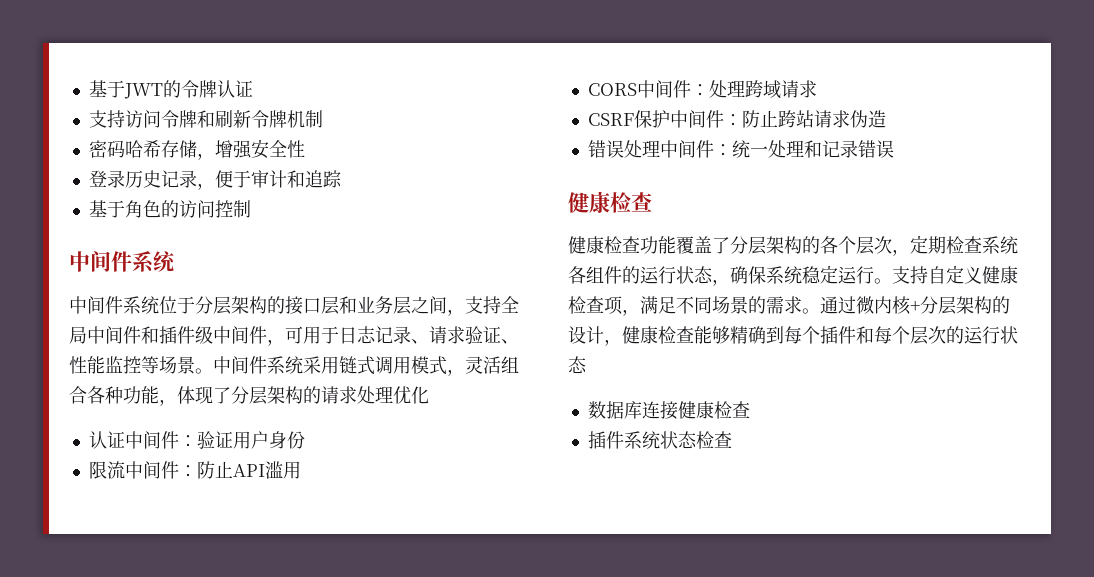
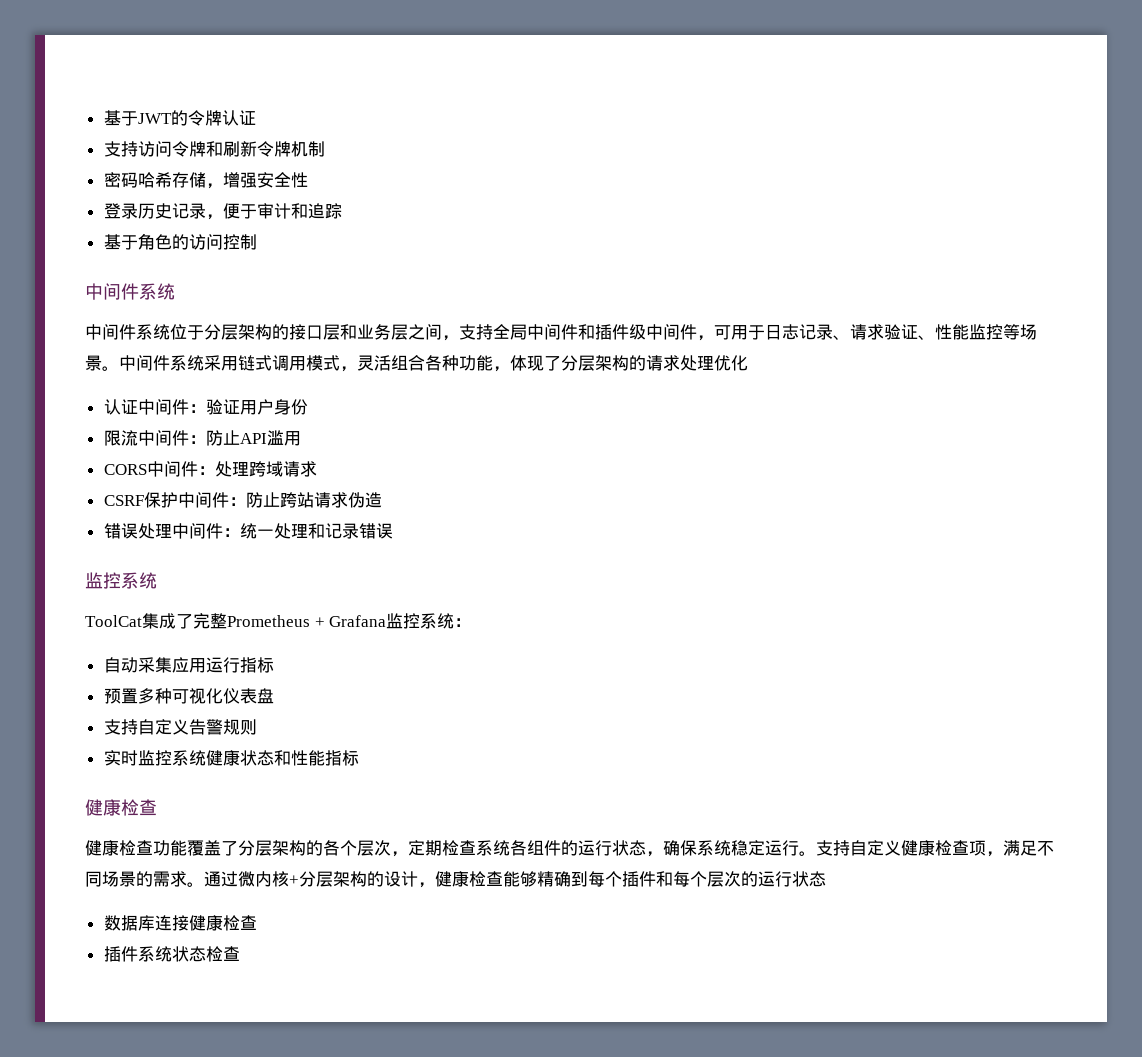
(894, 149) none -> [85,572,157,589] [85,613,472,629] [103,657,274,673] [103,688,274,704] [103,719,257,735] [103,750,359,766] // 监控系统 // ToolCat集成了完整Prometheus + Grafana监控系统： // 自动采集应用运行指标 // 预置多种可视化仪表盘 // 支持自定义告警规则 // 实时监控系统健康状态和性能指标

